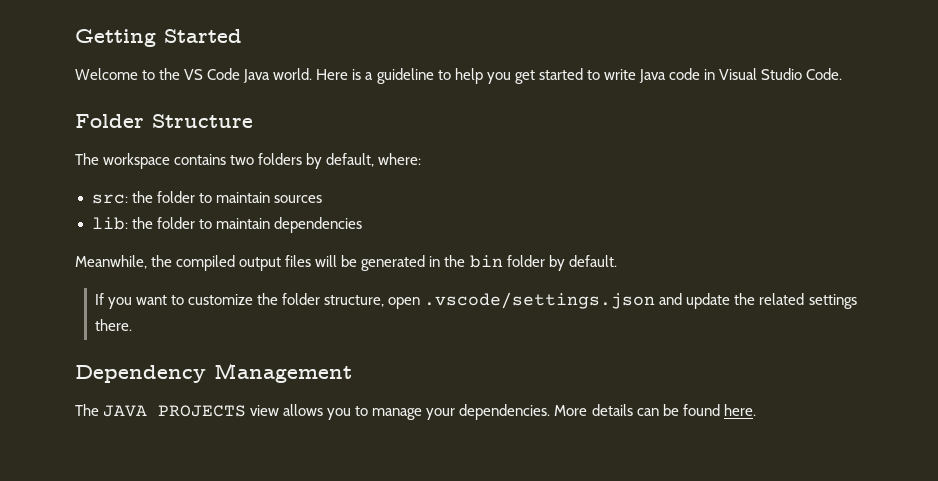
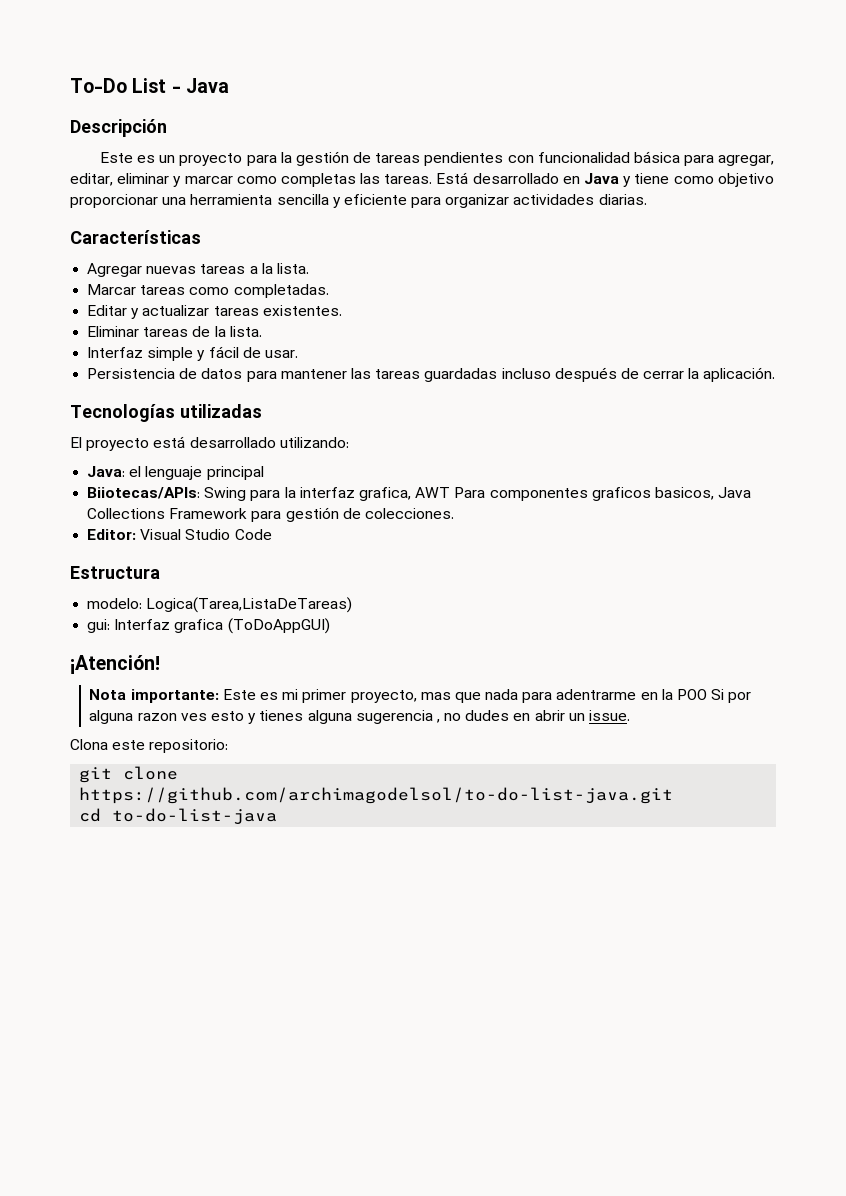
[75,29,242,47] [75,68,843,84] [75,114,253,128] [75,153,422,169] [91,191,322,204] [91,217,362,233] [75,255,617,271] [94,292,857,309] [94,319,132,331] [75,363,352,383] [75,404,756,420] Getting Started // Welcome to the VS Code Java world. Here is a guideline to help you get started to write Java code in Visual Studio Code. // Folder Structure // The workspace contains two folders by default, where: // src: the folder to maintain sources // lib: the folder to maintain dependencies // Meanwhile, the compiled output files will be generated in the bin folder by default. // If you want to customize the folder structure, open .vscode/settings.json and update the related settings there. // Dependency Management // The JAVA PROJECTS view allows you to manage your dependencies. More details can be found here. -> [70,78,229,93] [70,119,167,137] [99,151,775,166] [70,172,774,187] [70,194,647,208] [70,230,201,244] [87,263,309,277] [87,284,329,298] [87,305,342,319] [87,326,262,337] [87,346,298,361] [87,367,776,382] [70,404,262,422] [70,436,349,451] [87,466,264,480] [87,487,752,501] [87,507,454,522] [87,529,272,540] [70,566,160,579] [87,597,353,613] [87,618,330,634] [70,655,160,674] [89,689,752,703] [89,710,630,724] [70,739,229,753] [79,766,179,783] [79,787,674,804] [79,808,278,825] To-Do List - Java // Descripción // Este es un proyecto para la gestión de tareas pendientes con funcionalidad básica para agregar, editar, eliminar y marcar como completas las tareas. Está desarrollado en Java y tiene como objetivo proporcionar una herramienta sencilla y eficiente para organizar actividades diarias. // Características // Agregar nuevas tareas a la lista. // Marcar tareas como completadas. // Editar y actualizar tareas existentes. // Eliminar tareas de la lista. // Interfaz simple y fácil de usar. // Persistencia de datos para mantener las tareas guardadas incluso después de cerrar la aplicación. // Tecnologías utilizadas // El proyecto está desarrollado utilizando: // Java: el lenguaje principal // Biiotecas/APIs: Swing para la interfaz grafica, AWT Para componentes graficos basicos, Java Collections Framework para gestión de colecciones. // Editor: Visual Studio Code // Estructura // modelo: Logica(Tarea,ListaDeTareas) // gui: Interfaz grafica (ToDoAppGUI) // ¡Atención! // Nota importante: Este es mi primer proyecto, mas que nada para adentrarme en la POO Si por alguna razon ves esto y tienes alguna sugerencia , no dudes en abrir un issue. // Clona este repositorio: // git clone https://github.com/archimagodelsol/to-do-list-java.git // cd to-do-list-java

